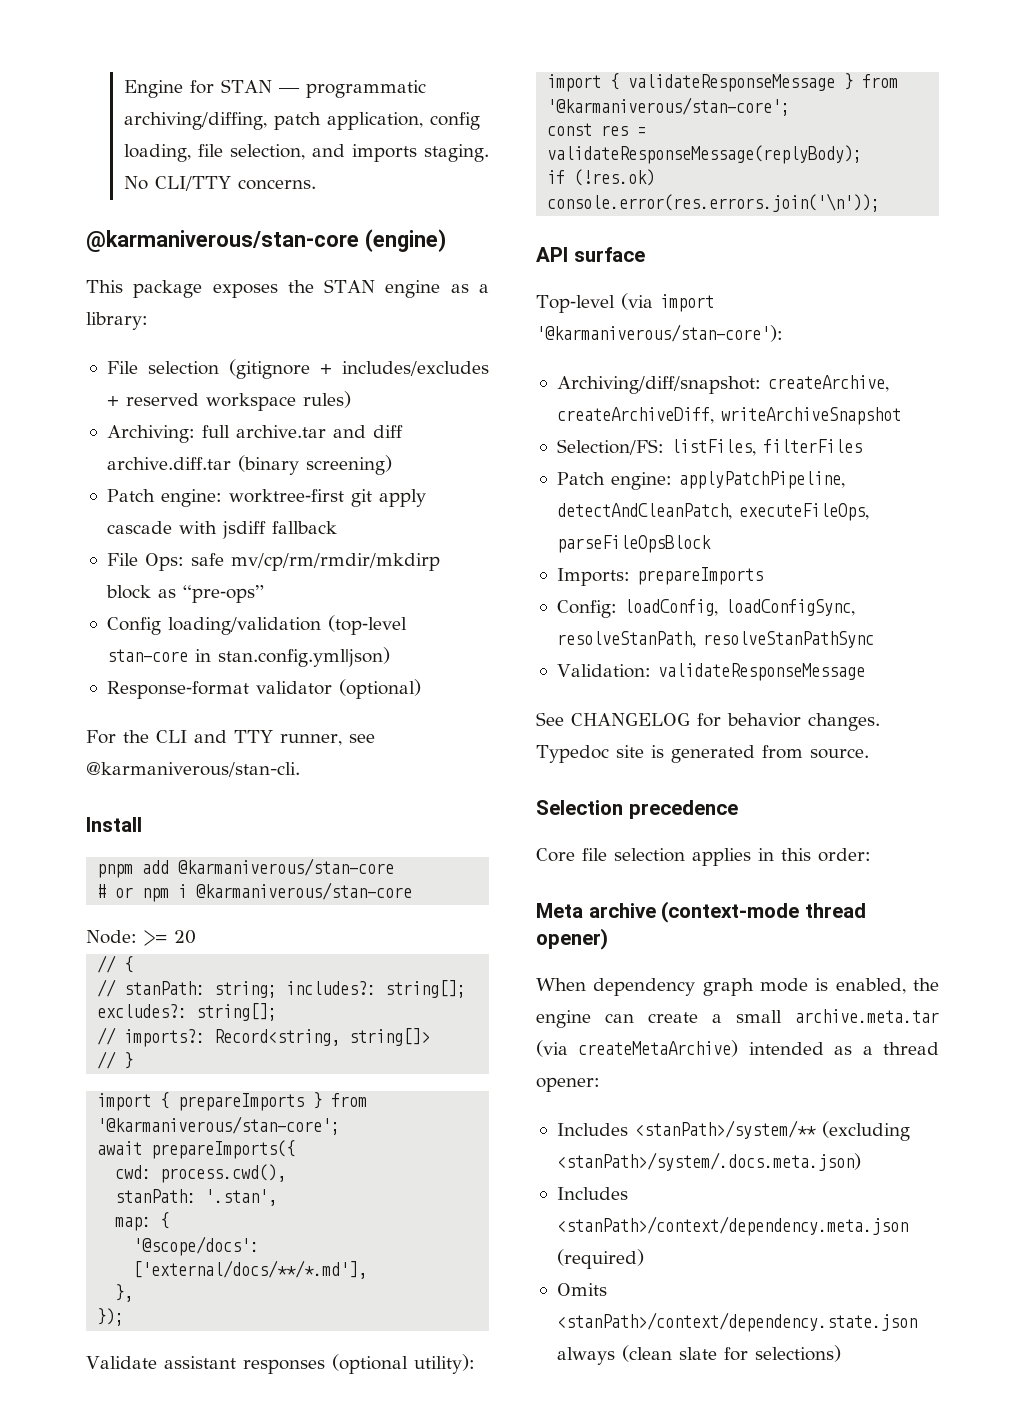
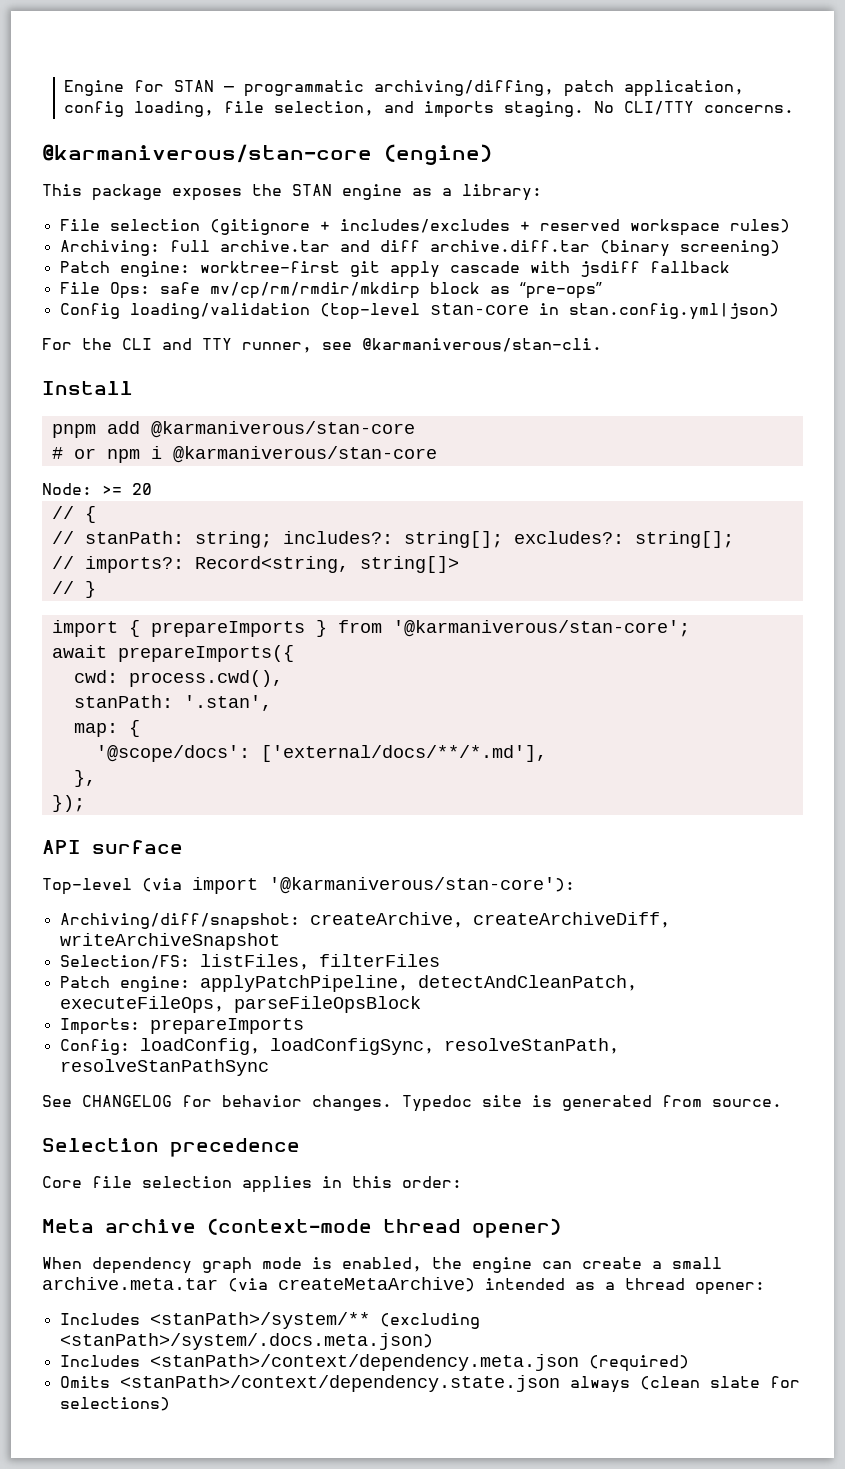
[106,679,421,699] // Response‑format validator (optional) -> (779, 311) none
[86,1354,475,1374] [547,73,899,92] [547,97,791,116] [547,123,647,136] [547,145,863,164] [547,169,656,186] [547,193,881,212] // Validate assistant responses (optional utility): // import { validateResponseMessage } from '@karmaniverous/stan-core'; // const res = validateResponseMessage(replyBody); // if (!res.ok) console.error(res.errors.join('\n')); -> (85, 803) none
[556,663,865,681] // Validation: validateResponseMessage -> (269, 1067) none

